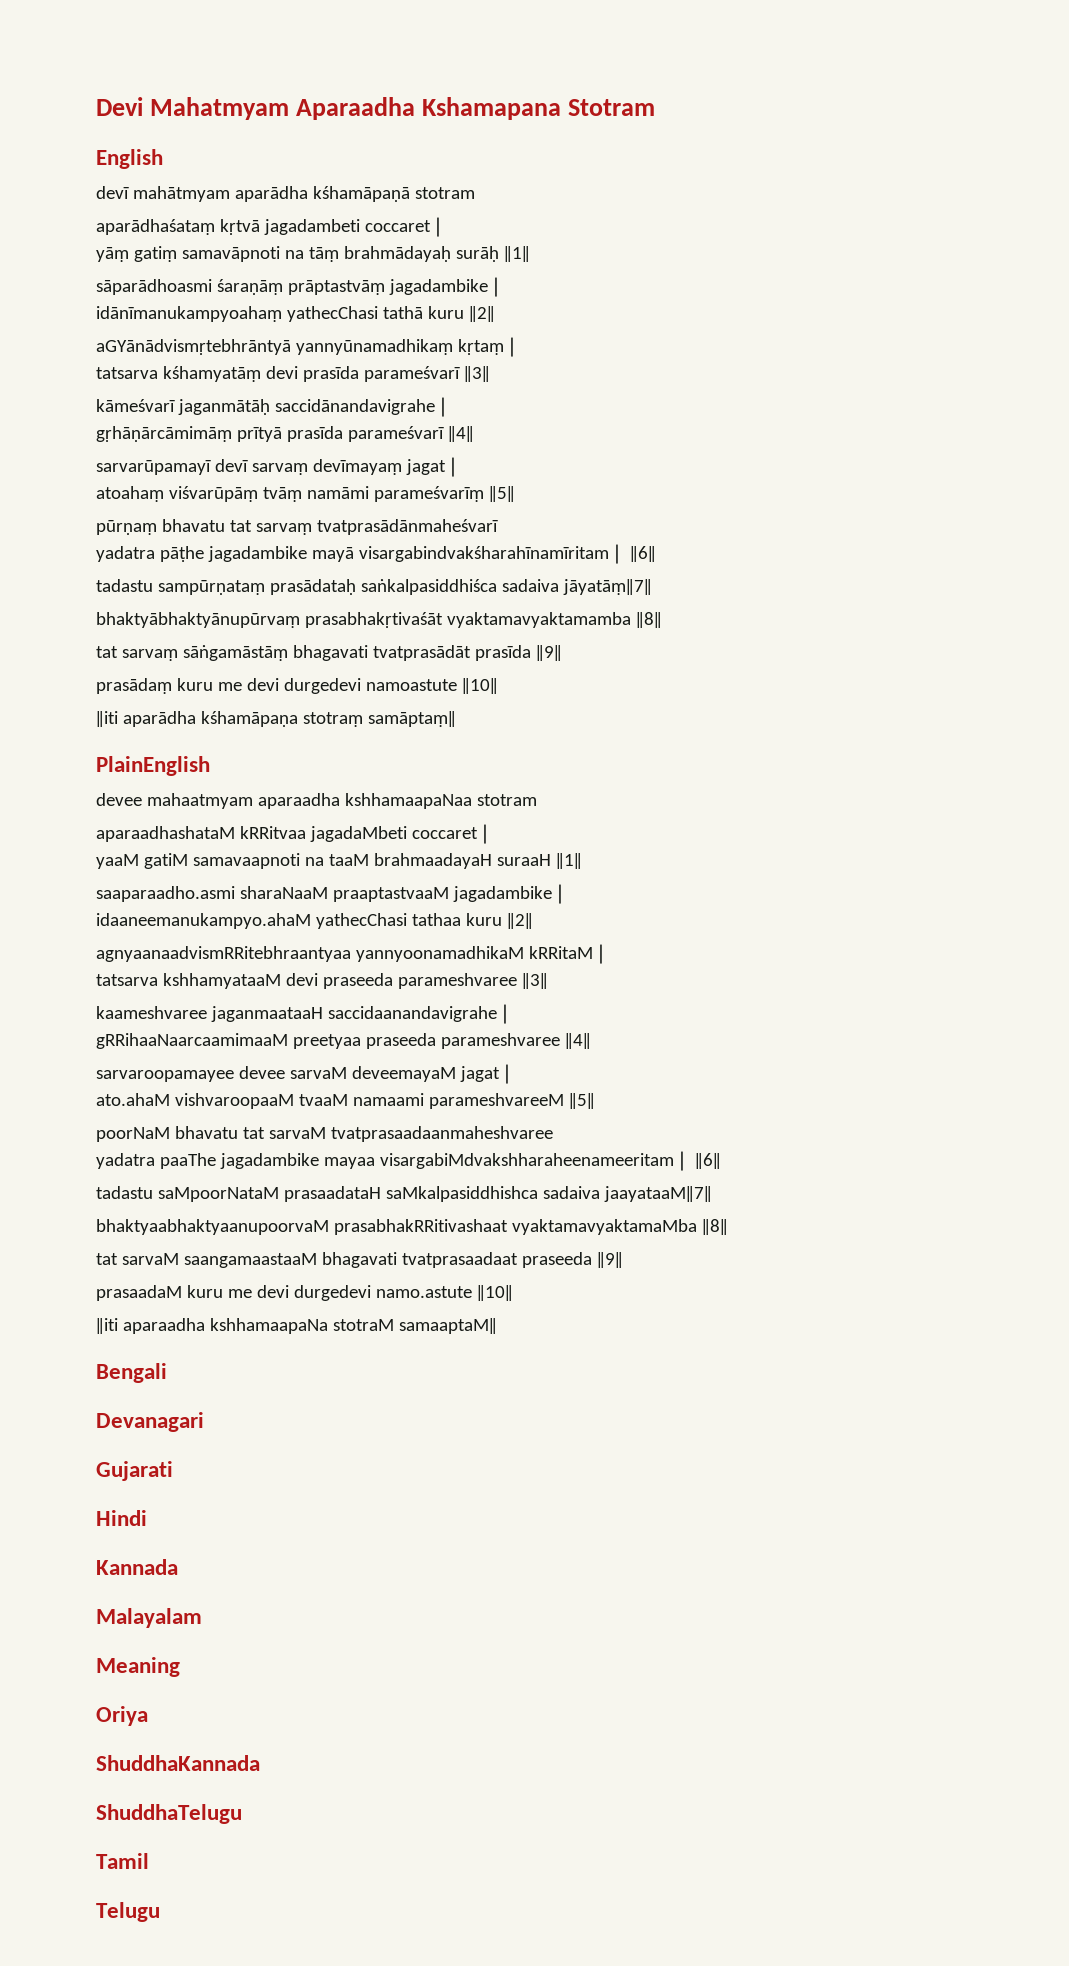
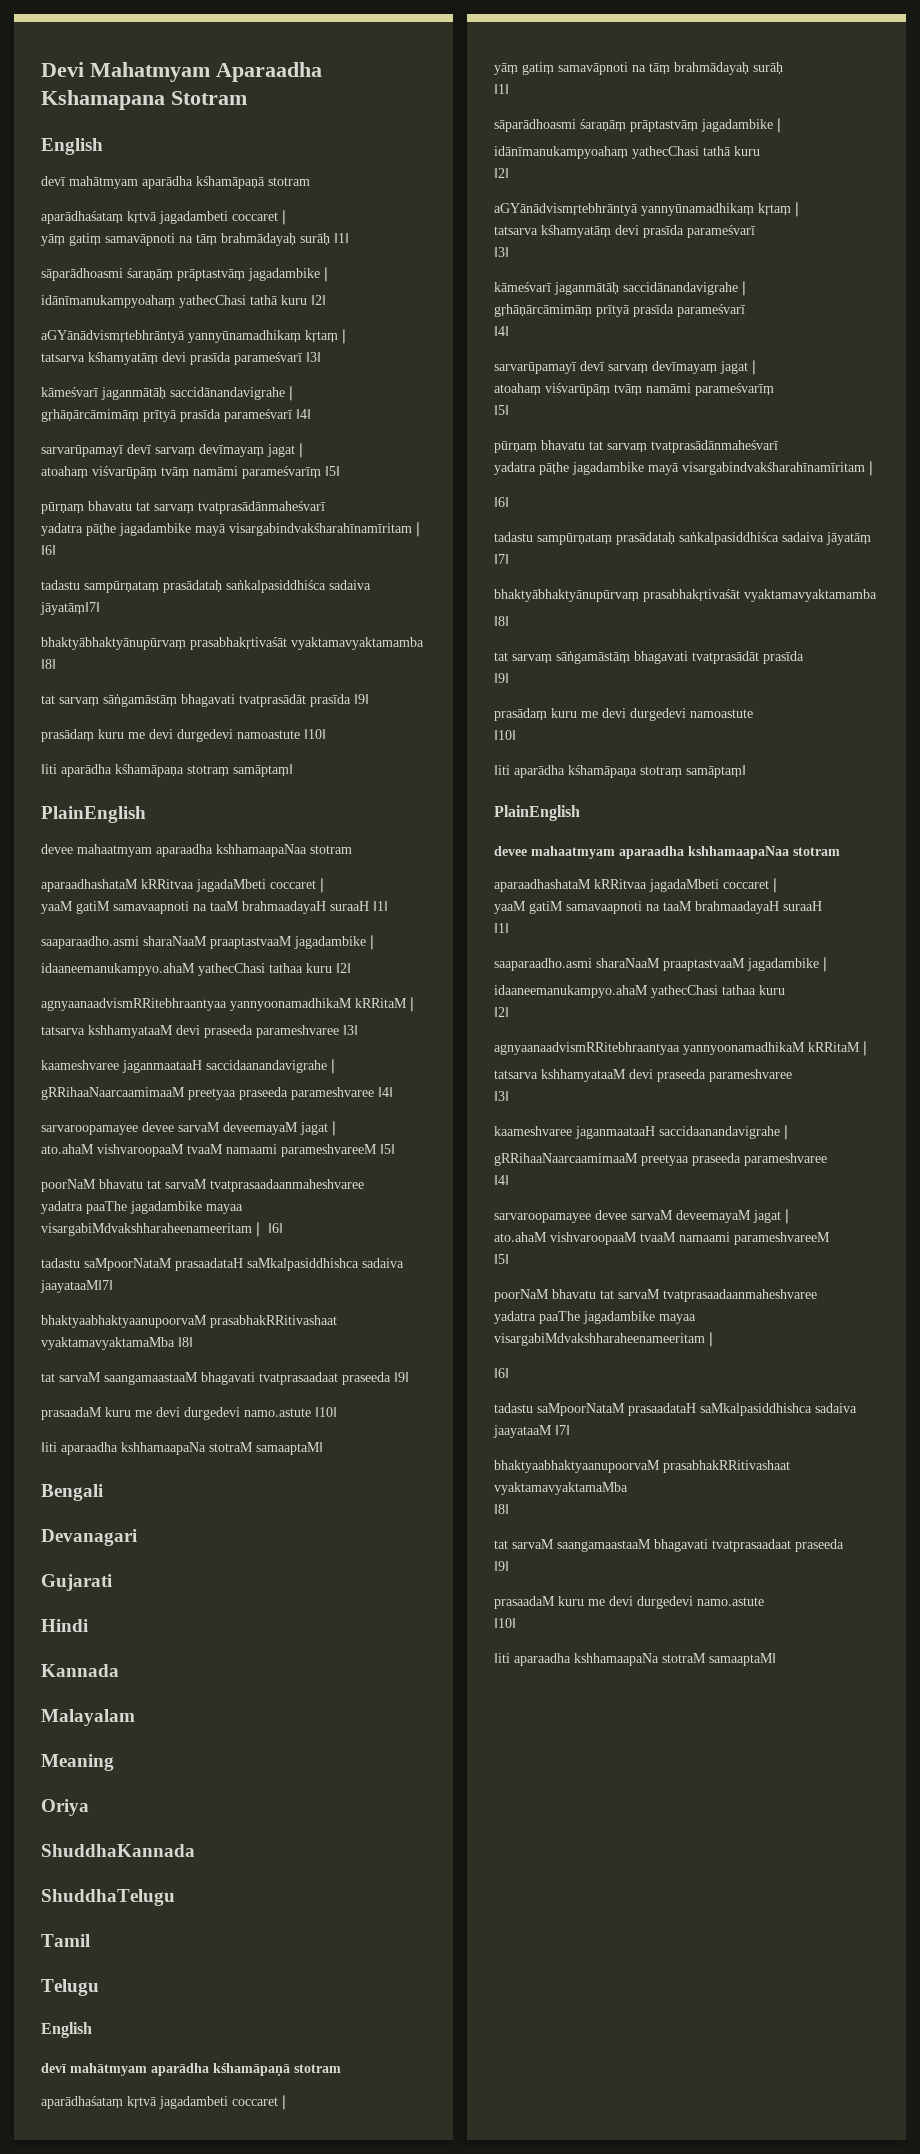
(160, 1912) none -> [41,2022,92,2038] [41,2063,341,2076] [41,2095,290,2110] [494,62,783,75] [494,84,509,94] [494,118,785,133] [494,146,760,159] [494,168,509,178] [494,202,803,217] [494,225,756,238] [494,247,509,257] [494,281,750,296] [494,304,746,317] [494,326,509,336] [494,360,760,375] [494,383,774,396] [494,405,509,415] [494,440,779,453] [494,461,877,476] [494,497,509,507] [494,532,871,545] [494,554,509,564] [494,589,877,602] [494,616,509,626] [494,651,804,664] [494,673,509,683] [494,708,753,721] [494,730,516,740] [494,765,746,778] [494,805,580,821] [494,846,840,859] [494,878,781,893] [494,901,822,914] [494,923,509,933] [494,957,831,972] [494,985,785,998] [494,1007,509,1017] [494,1041,871,1056] [494,1069,792,1082] [494,1091,509,1101] [494,1125,792,1140] [494,1153,827,1166] [494,1175,509,1185] [494,1209,793,1224] [494,1232,830,1245] [494,1254,509,1264] [494,1289,817,1302] [494,1311,696,1324] [494,1332,717,1347] [494,1368,509,1378] [494,1403,857,1416] [493,1425,570,1438] [494,1460,790,1473] [494,1482,628,1495] [494,1504,509,1514] [494,1539,844,1552] [494,1561,509,1571] [494,1596,764,1609] [494,1618,516,1628] [494,1653,776,1666] // English // devī mahātmyam aparādha kśhamāpaṇā stotram // aparādhaśataṃ kṛtvā jagadambeti coccaret❘ // yāṃ gatiṃ samavāpnoti na tāṃ brahmādayaḥ surāḥ // ‖1‖ // sāparādhoasmi śaraṇāṃ prāptastvāṃ jagadambike❘ // idānīmanukampyoahaṃ yathecChasi tathā kuru // ‖2‖ // aGYānādvismṛtebhrāntyā yannyūnamadhikaṃ kṛtaṃ❘ // tatsarva kśhamyatāṃ devi prasīda parameśvarī // ‖3‖ // kāmeśvarī jaganmātāḥ saccidānandavigrahe❘ // gṛhāṇārcāmimāṃ prītyā prasīda parameśvarī // ‖4‖ // sarvarūpamayī devī sarvaṃ devīmayaṃ jagat❘ // atoahaṃ viśvarūpāṃ tvāṃ namāmi parameśvarīṃ // ‖5‖ // pūrṇaṃ bhavatu tat sarvaṃ tvatprasādānmaheśvarī // yadatra pāṭhe jagadambike mayā visargabindvakśharahīnamīritam❘ // ‖6‖ // tadastu sampūrṇataṃ prasādataḥ saṅkalpasiddhiśca sadaiva jāyatāṃ ‖7‖ // bhaktyābhaktyānupūrvaṃ prasabhakṛtivaśāt vyaktamavyaktamamba // ‖8‖ // tat sarvaṃ sāṅgamāstāṃ bhagavati tvatprasādāt prasīda // ‖9‖ // prasādaṃ kuru me devi durgedevi namoastute // ‖10‖ // ‖iti aparādha kśhamāpaṇa stotraṃ samāptaṃ‖ // PlainEnglish // devee mahaatmyam aparaadha kshhamaapaNaa stotram // aparaadhashataM kRRitvaa jagadaMbeti coccaret❘ // yaaM gatiM samavaapnoti na taaM brahmaadayaH suraaH // ‖1‖ // saaparaadho.asmi sharaNaaM praaptastvaaM jagadambike❘ // idaaneemanukampyo.ahaM yathecChasi tathaa kuru // ‖2‖ // agnyaanaadvismRRitebhraantyaa yannyoonamadhikaM kRRitaM❘ // tatsarva kshhamyataaM devi praseeda parameshvaree // ‖3‖ // kaameshvaree jaganmaataaH saccidaanandavigrahe❘ // gRRihaaNaarcaamimaaM preetyaa praseeda parameshvaree // ‖4‖ // sarvaroopamayee devee sarvaM deveemayaM jagat❘ // ato.ahaM vishvaroopaaM tvaaM namaami parameshvareeM // ‖5‖ // poorNaM bhavatu tat sarvaM tvatprasaadaanmaheshvaree // yadatra paaThe jagadambike mayaa visargabiMdvakshharaheenameeritam❘ // ‖6‖ // tadastu saMpoorNataM prasaadataH saMkalpasiddhishca sadaiva jaayataaM ‖7‖ // bhaktyaabhaktyaanupoorvaM prasabhakRRitivashaat vyaktamavyaktamaMba // ‖8‖ // tat sarvaM saangamaastaaM bhagavati tvatprasaadaat praseeda // ‖9‖ // prasaadaM kuru me devi durgedevi namo.astute // ‖10‖ // ‖iti aparaadha kshhamaapaNa stotraM samaaptaM‖

